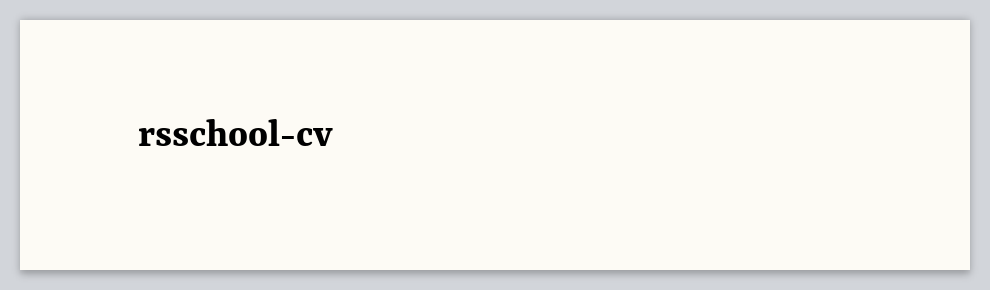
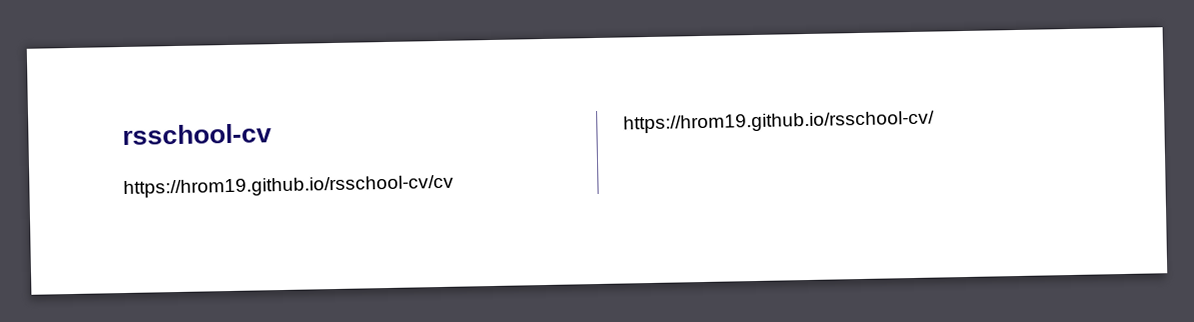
(333, 132) none -> [123,174,454,199] [623,110,935,134] // https://hrom19.github.io/rsschool-cv/cv https://hrom19.github.io/rsschool-cv/

